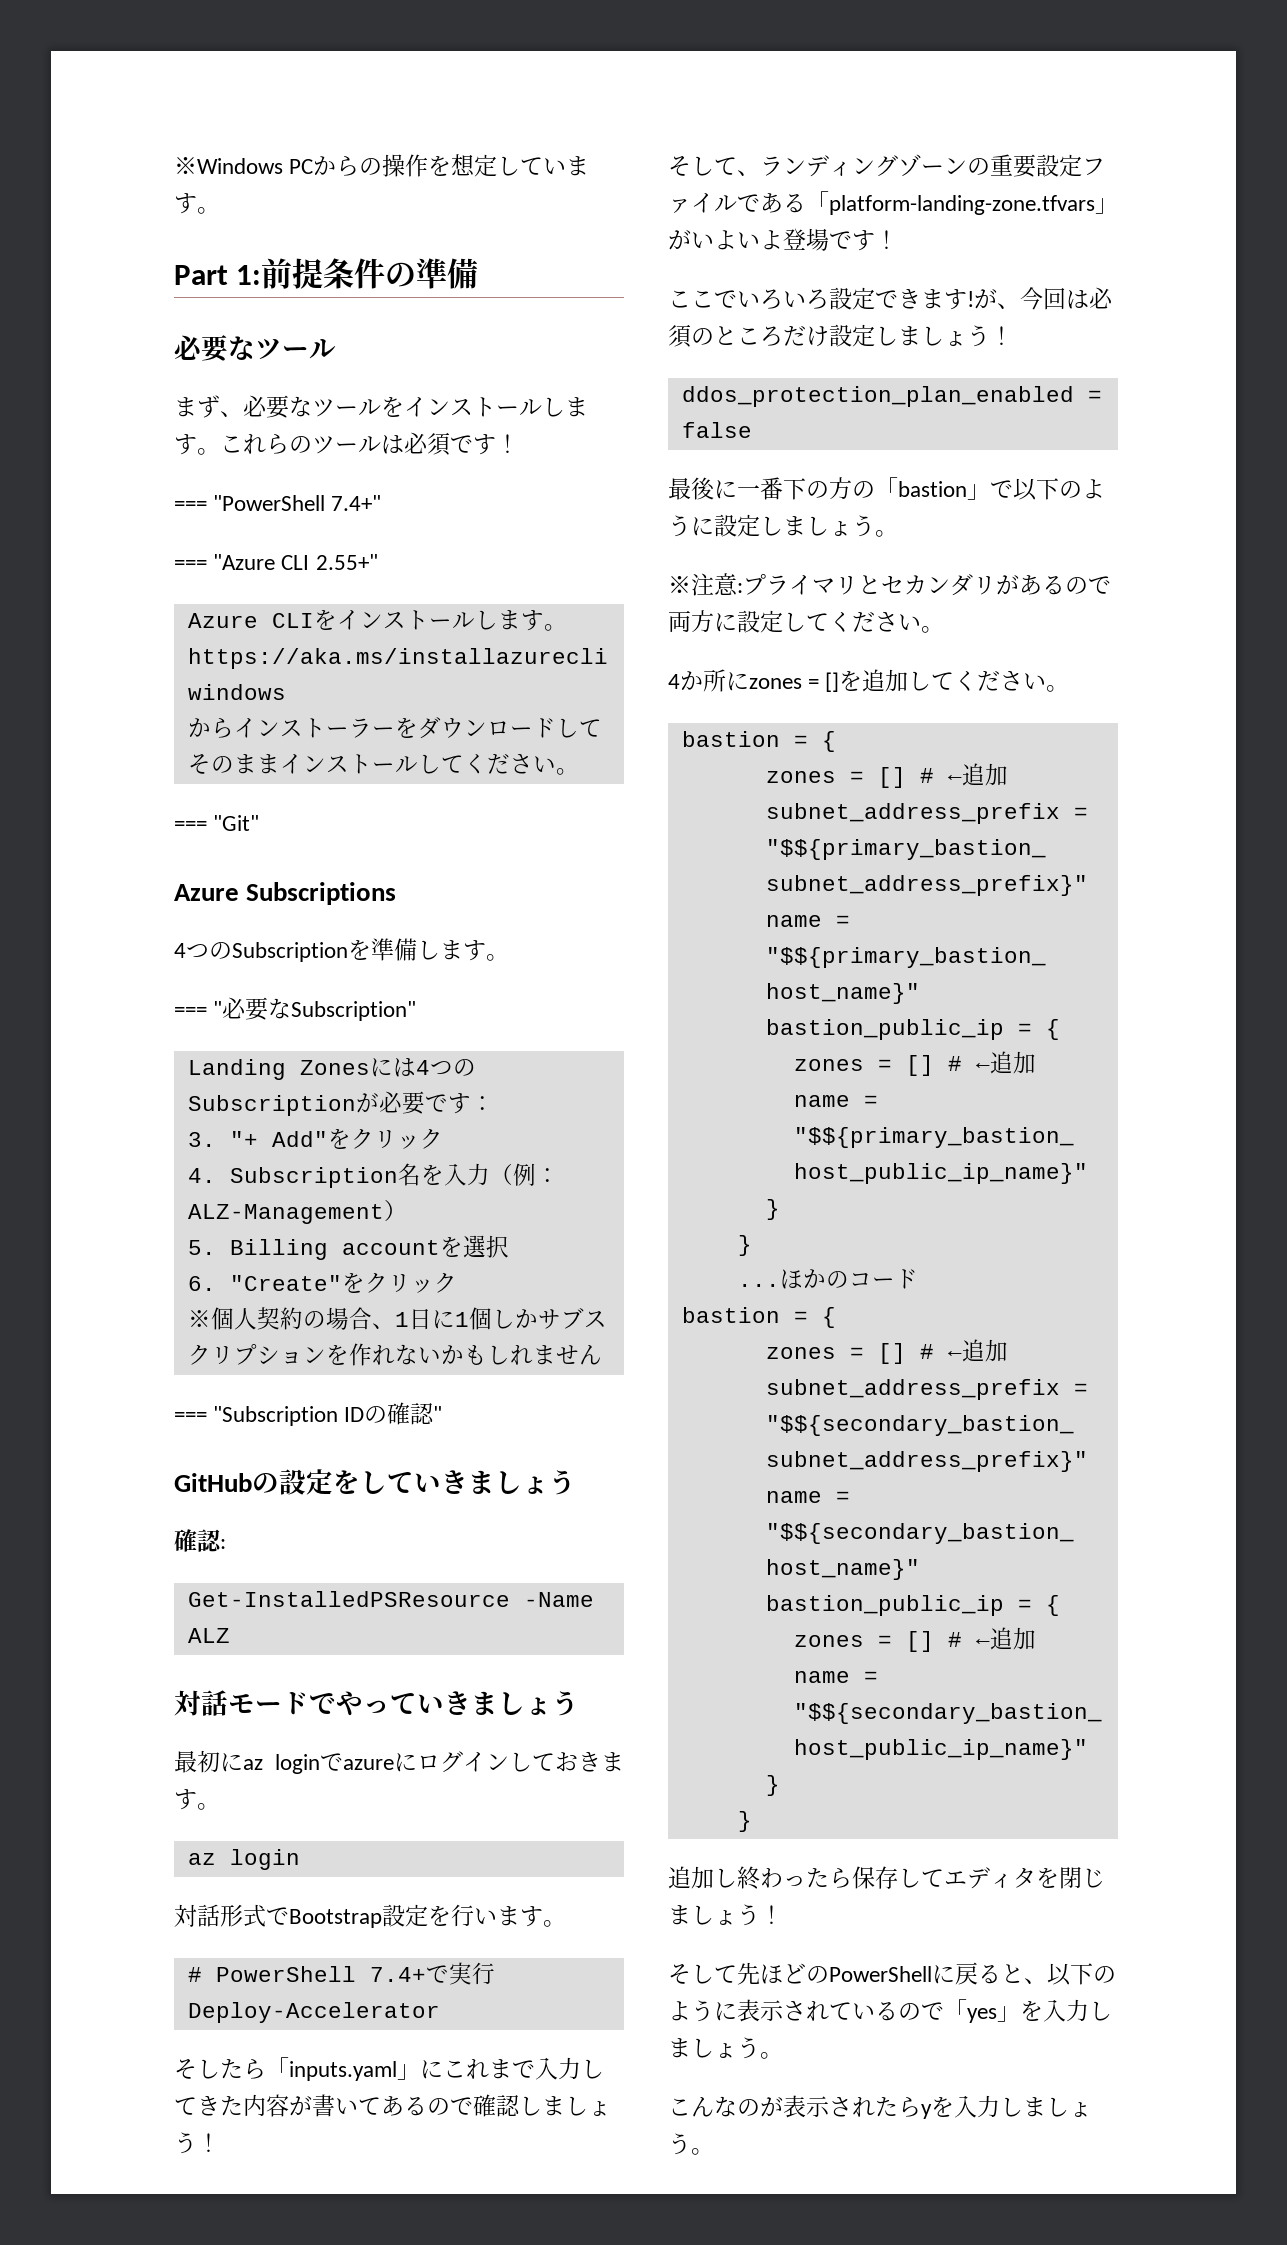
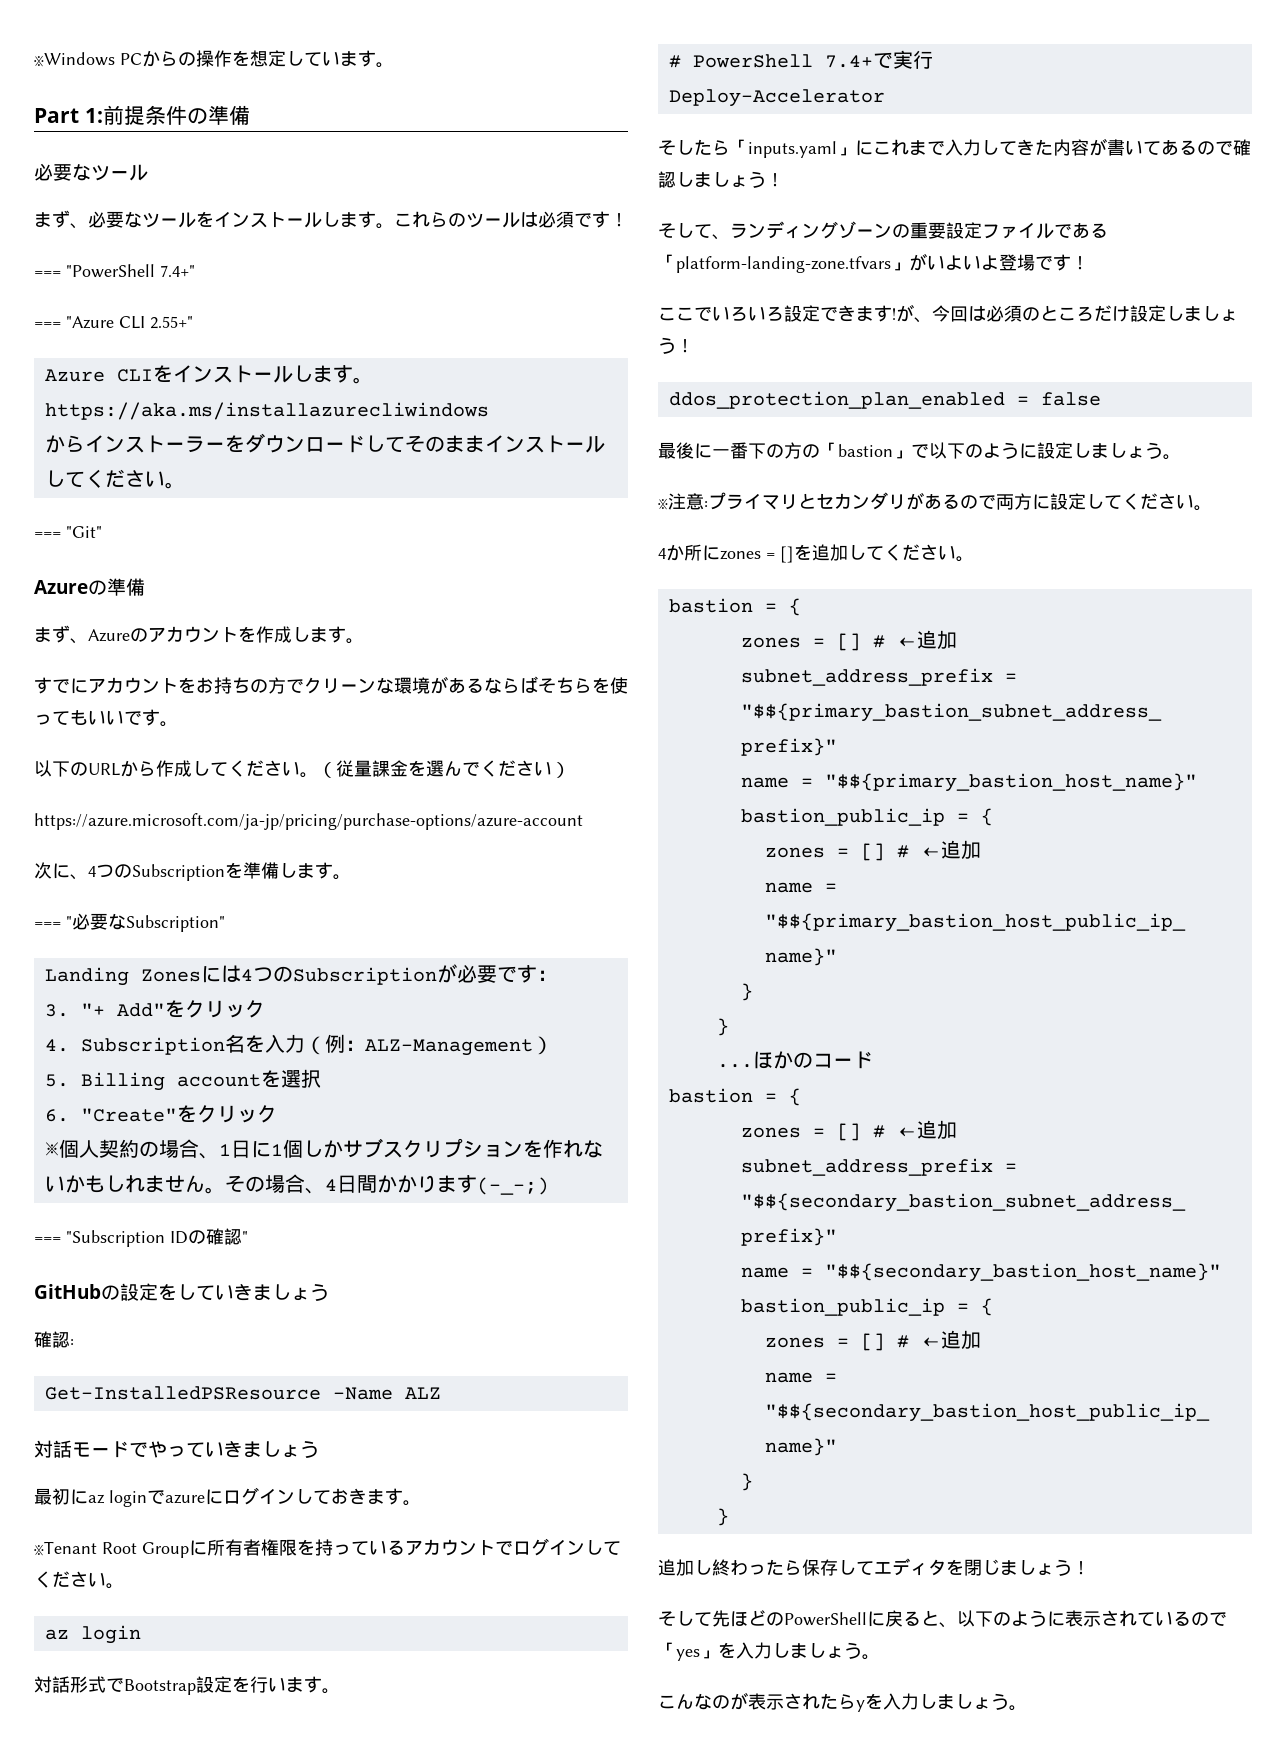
[246,882,397,905] Subscriptions // -> [88,578,145,596] [34,625,364,644] [34,676,628,694] [34,709,178,727] [34,760,570,778] [34,813,583,830] [34,862,88,880] の準備 // まず、Azureのアカウントを作成します。 // すでにアカウントをお持ちの方でクリーンな環境があるならばそちらを使ってもいいです。 // 以下のURLから作成してください。（従量課金を選んでください） // https://azure.microsoft.com/ja-jp/pricing/purchase-options/azure-account // 次に、
(602, 1354) none -> [204,1174,549,1195] 。その場合、4日間かかります(-_-;)
(220, 1806) none -> [34,1538,621,1558] [34,1571,124,1589] // ※Tenant Root Groupに所有者権限を持っているアカウントでログインしてください。

